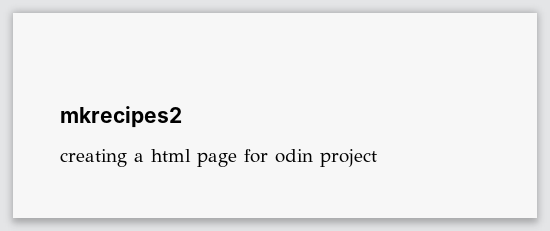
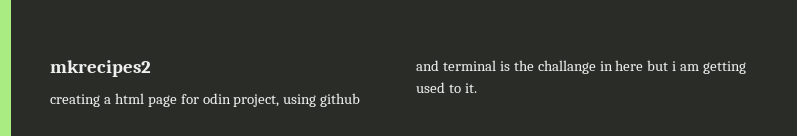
[320,149,377,167] project -> [233,93,361,107] [416,60,747,74] [416,82,477,93] project, using github and terminal is the challange in here but i am getting used to it.

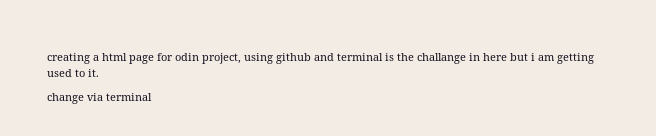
[50,60,151,77] mkrecipes2 // -> (47, 58) none
(477, 88) none -> [47,93,152,104] // change via terminal

